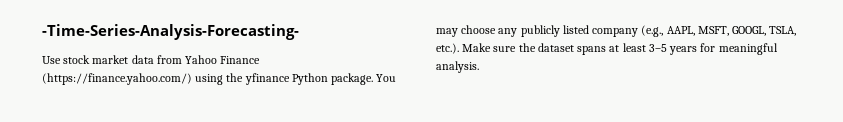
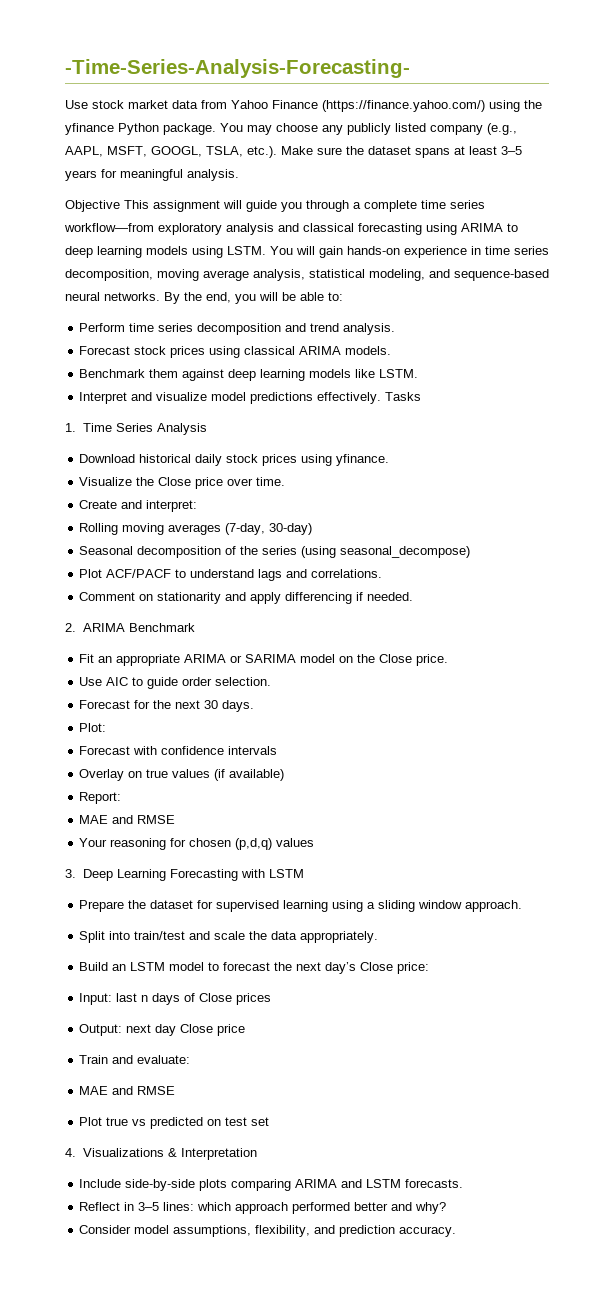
(479, 67) none -> [65,200,485,212] [64,223,518,235] [65,246,549,258] [65,269,549,281] [65,292,343,304] [79,323,396,335] [79,346,392,358] [79,369,419,381] [79,392,422,404] [65,423,207,435] [79,454,390,466] [79,477,286,489] [79,500,198,512] [79,523,313,535] [79,546,471,558] [79,569,383,581] [79,592,414,604] [65,623,195,632] [79,654,449,666] [79,677,272,689] [79,700,255,712] [79,723,107,732] [79,746,278,755] [79,769,285,781] [79,792,122,804] [79,815,176,824] [79,838,315,850] [65,869,304,881] [79,900,523,912] [79,931,379,943] [79,962,430,974] [79,993,272,1005] [79,1024,246,1036] [79,1055,191,1064] [79,1086,176,1095] [79,1117,270,1129] [65,1148,257,1160] [79,1179,464,1191] [79,1202,447,1214] [79,1225,457,1237] // Objective This assignment will guide you through a complete time series workflow—from exploratory analysis and classical forecasting using ARIMA to deep learning models using LSTM. You will gain hands-on experience in time series decomposition, moving average analysis, statistical modeling, and sequence-based neural networks. By the end, you will be able to: // Perform time series decomposition and trend analysis. // Forecast stock prices using classical ARIMA models. // Benchmark them against deep learning models like LSTM. // Interpret and visualize model predictions effectively. Tasks // 1. Time Series Analysis // Download historical daily stock prices using yfinance. // Visualize the Close price over time. // Create and interpret: // Rolling moving averages (7-day, 30-day) // Seasonal decomposition of the series (using seasonal_decompose) // Plot ACF/PACF to understand lags and correlations. // Comment on stationarity and apply differencing if needed. // 2. ARIMA Benchmark // Fit an appropriate ARIMA or SARIMA model on the Close price. // Use AIC to guide order selection. // Forecast for the next 30 days. // Plot: // Forecast with confidence intervals // Overlay on true values (if available) // Report: // MAE and RMSE // Your reasoning for chosen (p,d,q) values // 3. Deep Learning Forecasting with LSTM // Prepare the dataset for supervised learning using a sliding window approach. // Split into train/test and scale the data appropriately. // Build an LSTM model to forecast the next day’s Close price: // Input: last n days of Close prices // Output: next day Close price // Train and evaluate: // MAE and RMSE // Plot true vs predicted on test set // 4. Visualizations & Interpretation // Include side-by-side plots comparing ARIMA and LSTM forecasts. // Reflect in 3–5 lines: which approach performed better and why? // Consider model assumptions, flexibility, and prediction accuracy.

